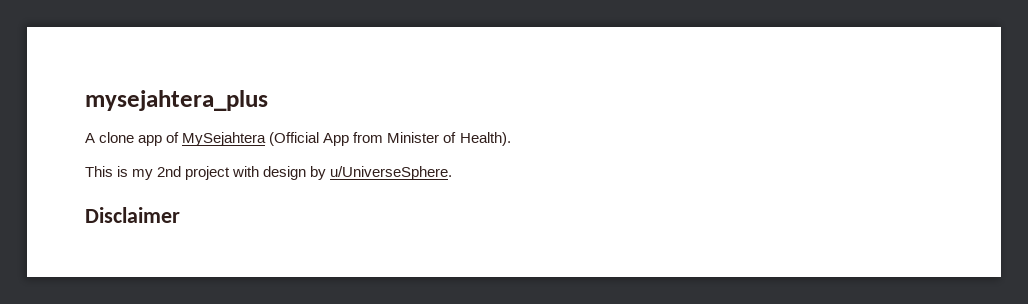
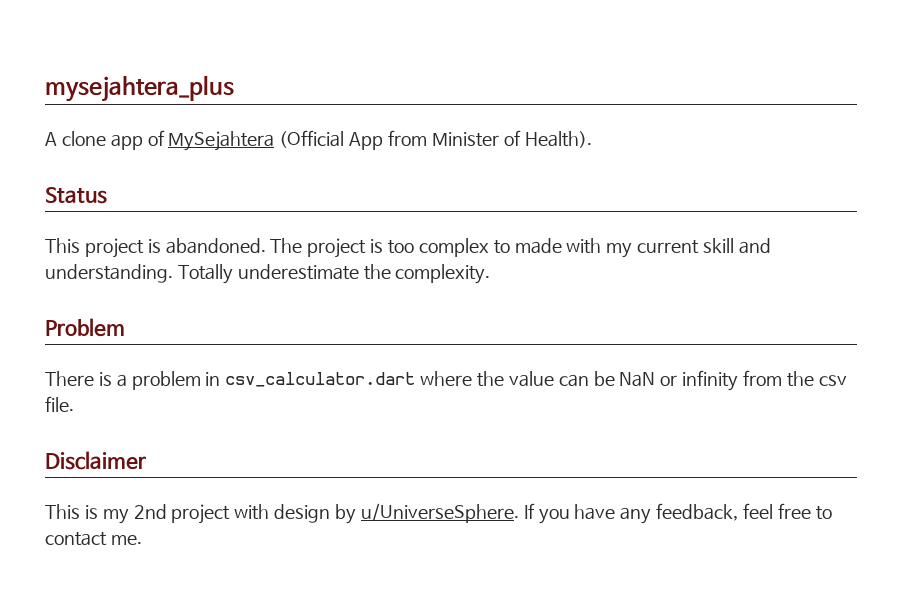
(511, 139) none -> [45,187,107,204] [45,238,771,258] [45,264,491,284] [45,318,125,337] [45,370,847,391] [45,396,74,412] [45,451,146,470] // Status // This project is abandoned. The project is too complex to made with my current skill and understanding. Totally underestimate the complexity. // Problem // There is a problem in csv_calculator.dart where the value can be NaN or infinity from the csv file. // Disclaimer
[85,207,180,223] // Disclaimer -> [523,503,832,524] [45,532,142,546] If you have any feedback, feel free to contact me.

